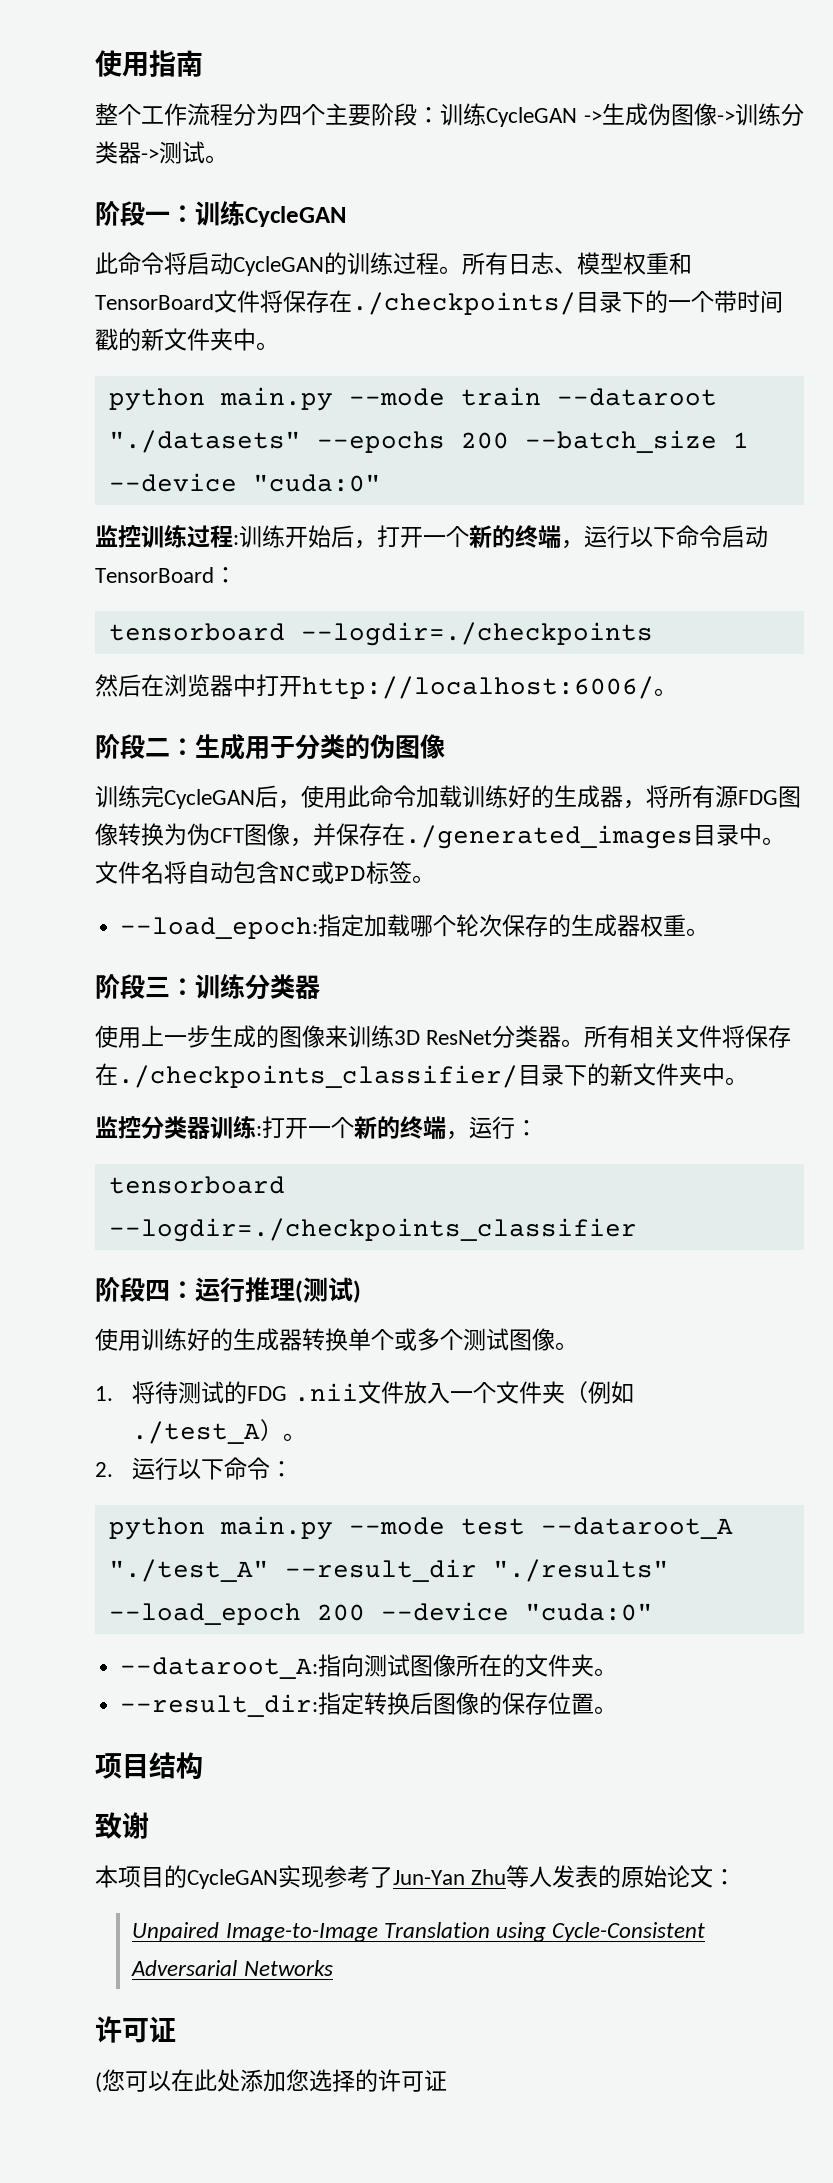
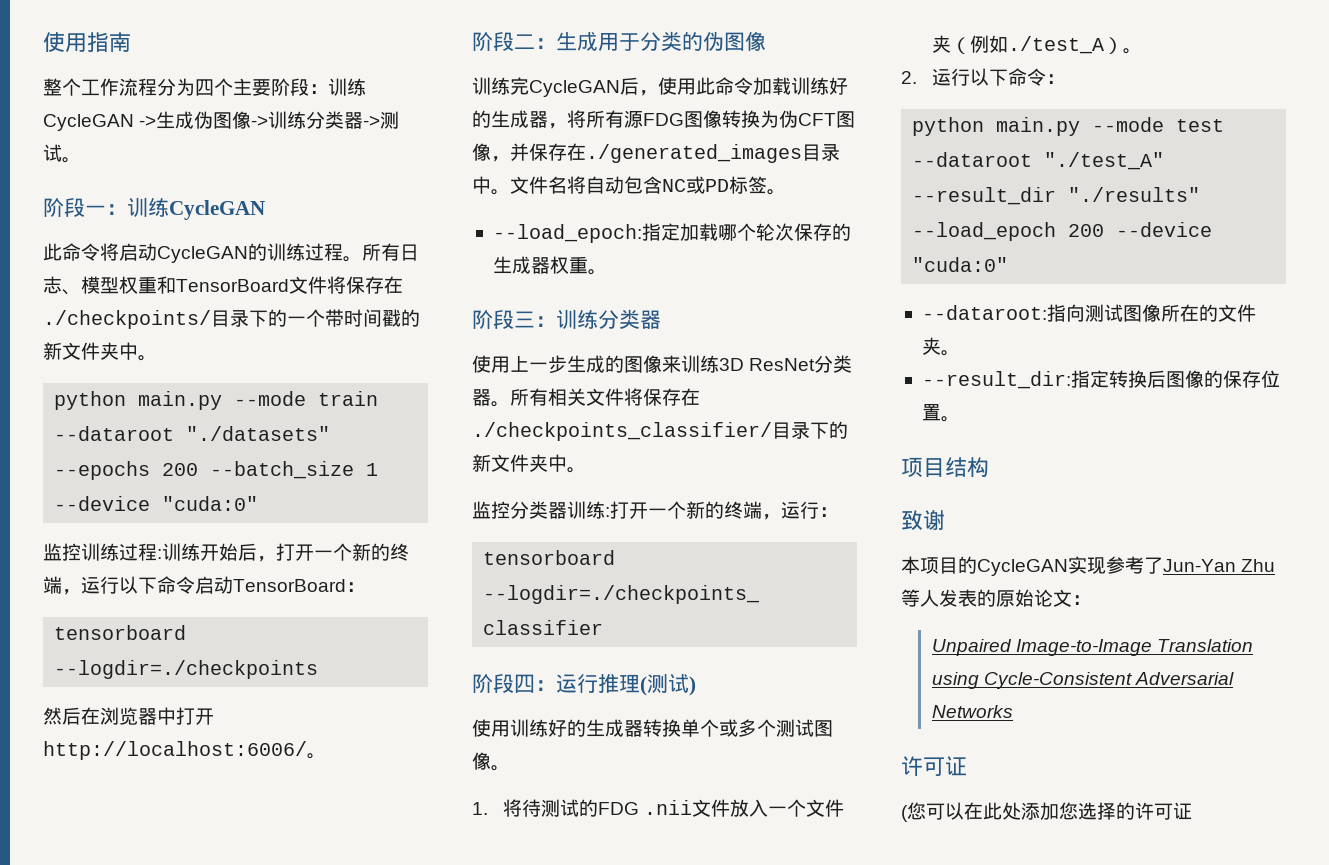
[540,1517,733,1539] --dataroot_A -> [912,152,1033,167] --dataroot
[120,1657,319,1679] --dataroot_A: -> [921,305,1047,320] --dataroot:

